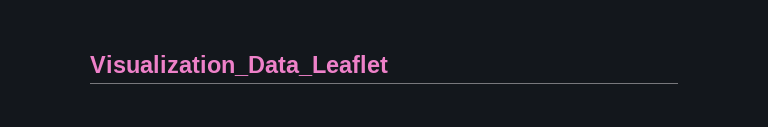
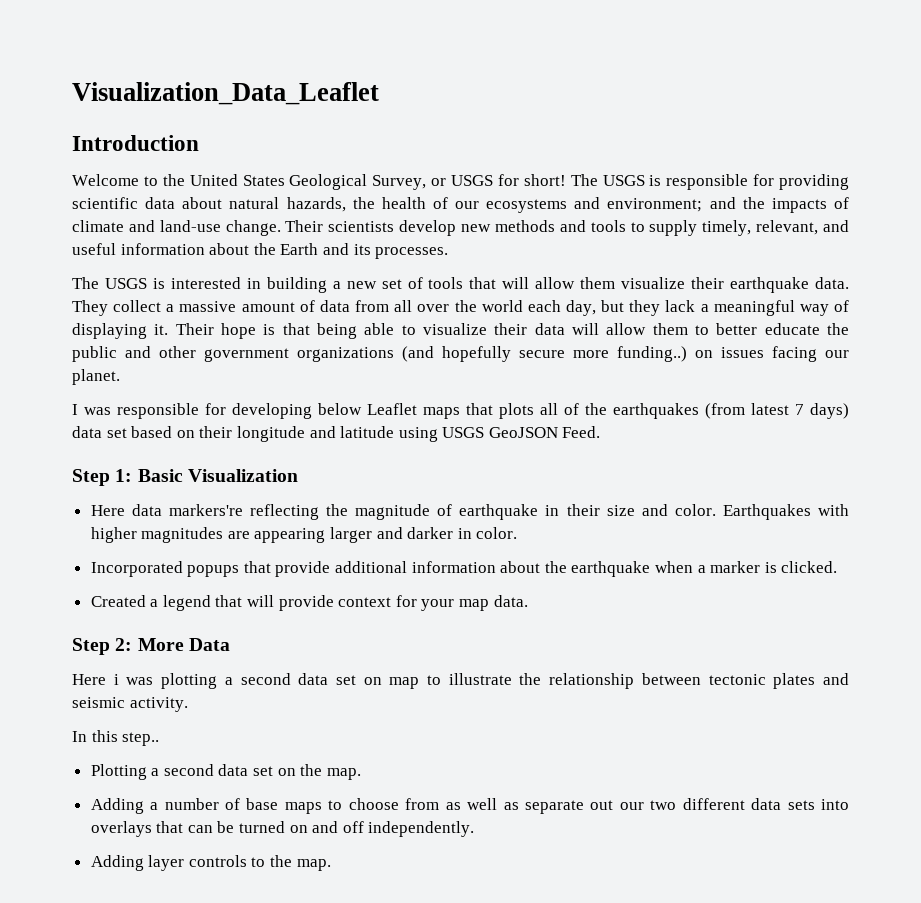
(388, 65) none -> [72,135,199,151] [72,174,849,190] [72,197,849,213] [72,220,850,236] [72,243,449,259] [72,277,850,293] [72,300,849,316] [72,323,850,339] [72,346,849,362] [72,369,120,385] [72,403,849,419] [72,426,601,442] [72,469,298,486] [90,504,850,520] [90,527,518,543] [90,561,838,577] [90,595,528,611] [72,638,230,655] [72,673,849,689] [72,697,188,712] [72,730,160,746] [90,764,361,780] [90,798,850,814] [90,821,475,837] [90,855,331,871] // Introduction // Welcome to the United States Geological Survey, or USGS for short! The USGS is responsible for providing scientific data about natural hazards, the health of our ecosystems and environment; and the impacts of climate and land-use change. Their scientists develop new methods and tools to supply timely, relevant, and useful information about the Earth and its processes. // The USGS is interested in building a new set of tools that will allow them visualize their earthquake data. They collect a massive amount of data from all over the world each day, but they lack a meaningful way of displaying it. Their hope is that being able to visualize their data will allow them to better educate the public and other government organizations (and hopefully secure more funding..) on issues facing our planet. // I was responsible for developing below Leaflet maps that plots all of the earthquakes (from latest 7 days) data set based on their longitude and latitude using USGS GeoJSON Feed. // Step 1: Basic Visualization // Here data markers're reflecting the magnitude of earthquake in their size and color. Earthquakes with higher magnitudes are appearing larger and darker in color. // Incorporated popups that provide additional information about the earthquake when a marker is clicked. // Created a legend that will provide context for your map data. // Step 2: More Data // Here i was plotting a second data set on map to illustrate the relationship between tectonic plates and seismic activity. // In this step.. // Plotting a second data set on the map. // Adding a number of base maps to choose from as well as separate out our two different data sets into overlays that can be turned on and off independently. // Adding layer controls to the map.

